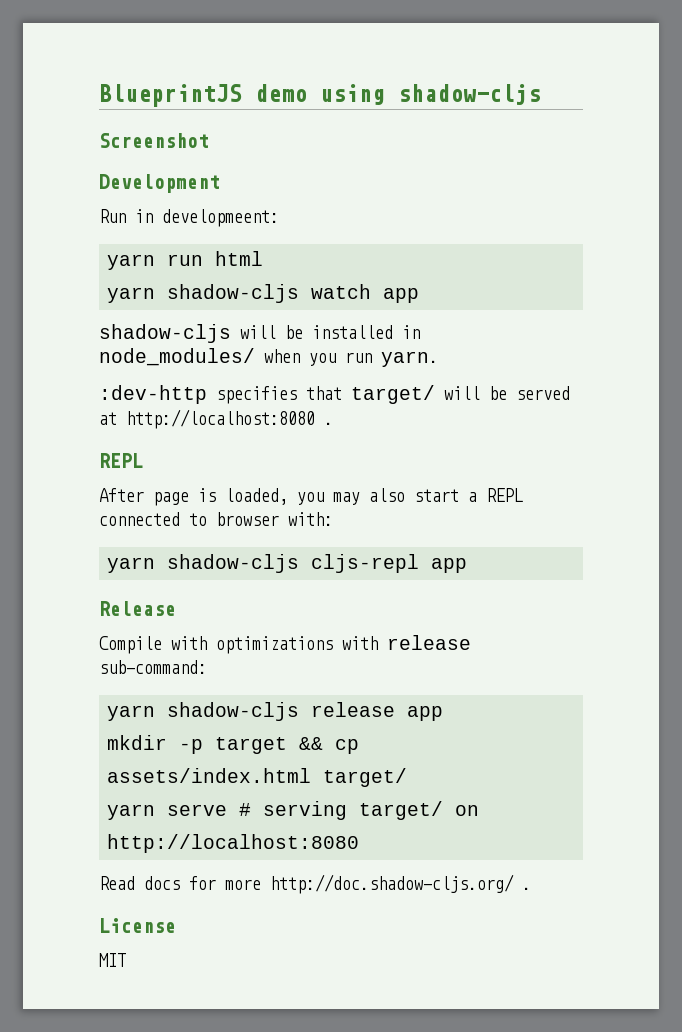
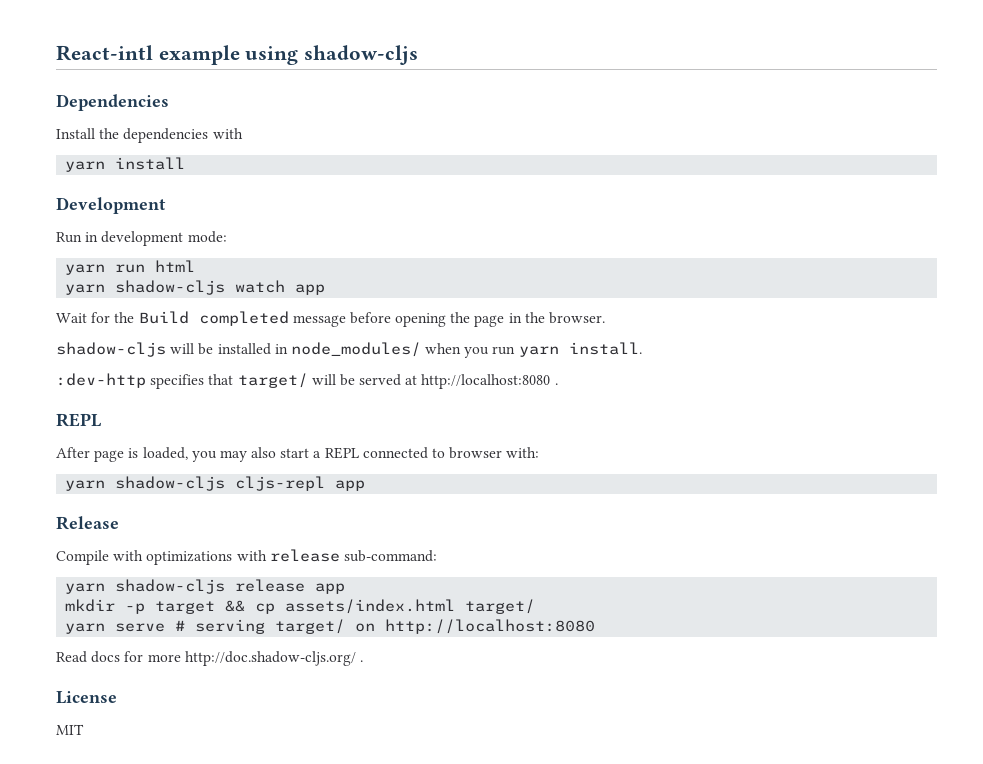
[99,84,307,107] BlueprintJS demo -> [56,45,240,65] React-intl example
[99,133,209,148] Screenshot -> [56,94,169,111] [56,128,243,143] [65,157,186,172] Dependencies // Install the dependencies with // yarn install
[162,209,279,227] developmeent: -> [101,231,227,246] development mode:
(420, 295) none -> [56,311,606,327] // Wait for the Build completed message before opening the page in the browser.
[381,351,438,367] yarn. -> [518,342,642,357] yarn install.

